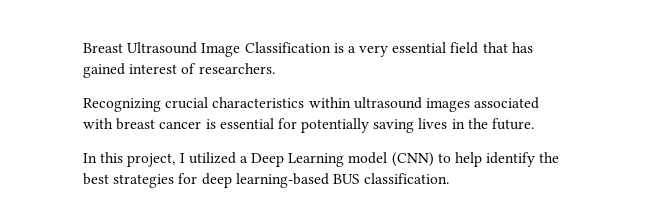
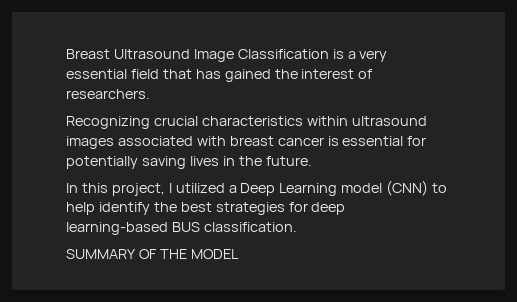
(125, 70) none -> [274,69,298,79] the
(450, 178) none -> [66,249,239,259] // SUMMARY OF THE MODEL

